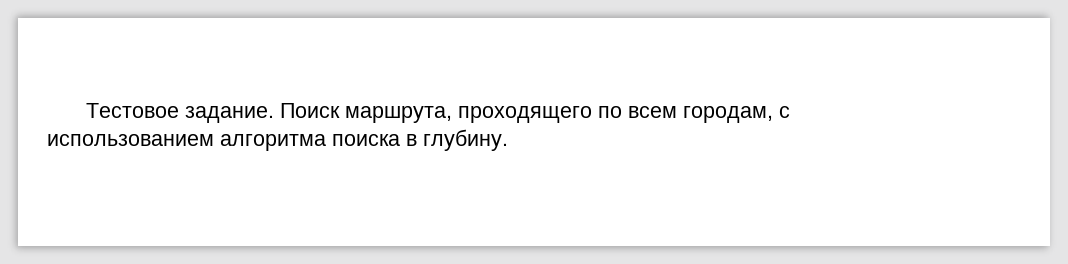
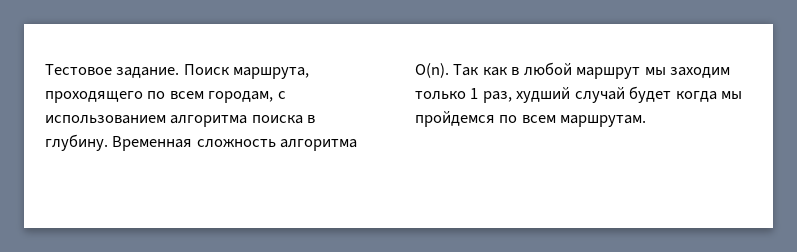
(508, 140) none -> [112,136,358,151] [415,62,731,79] [415,86,743,103] [415,111,647,127] Временная сложность алгоритма O(n). Так как в любой маршрут мы заходим только 1 раз, худший случай будет когда мы пройдемся по всем маршрутам.

